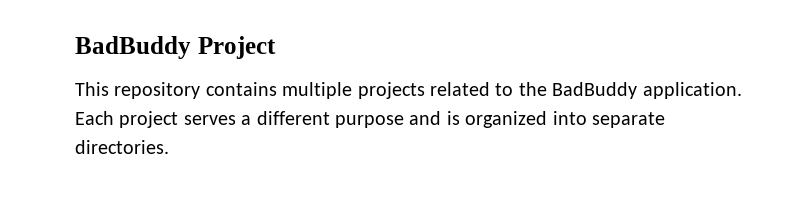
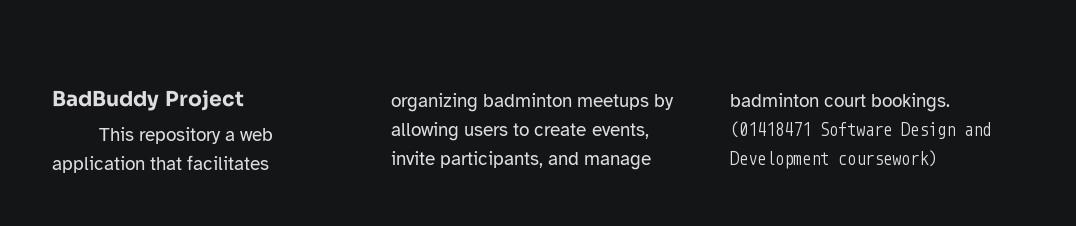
[205,82,742,99] [75,111,665,128] [75,140,169,154] contains multiple projects related to the BadBuddy application. Each project serves a different purpose and is organized into separate directories. -> [225,128,274,141] [52,155,270,173] [391,93,675,112] [391,122,649,141] [391,151,652,170] [730,93,951,112] [730,121,991,139] [730,150,937,169] a web application that facilitates organizing badminton meetups by allowing users to create events, invite participants, and manage badminton court bookings. (01418471 Software Design and Development coursework)

